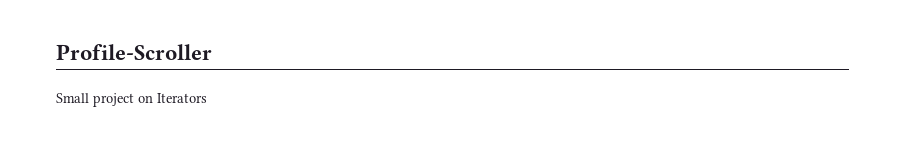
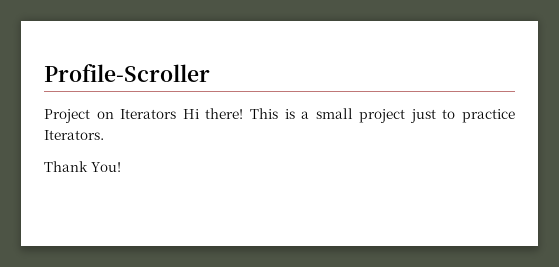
[56,93,207,107] Small project on Iterators -> [44,108,515,123] [44,130,104,140] [44,161,121,172] Project on Iterators Hi there! This is a small project just to practice Iterators. // Thank You!

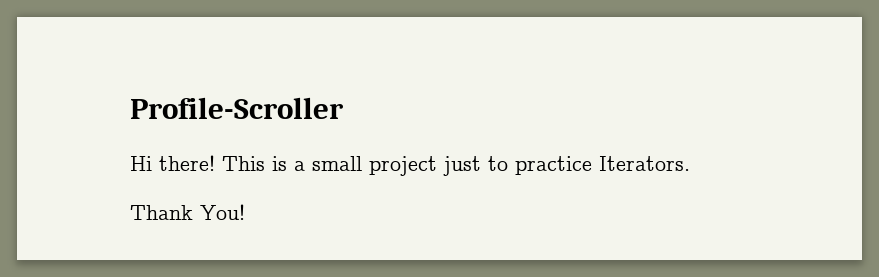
[44,109,177,123] Project on Iterators -> (344, 108) none

